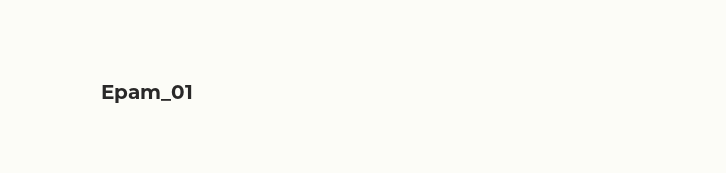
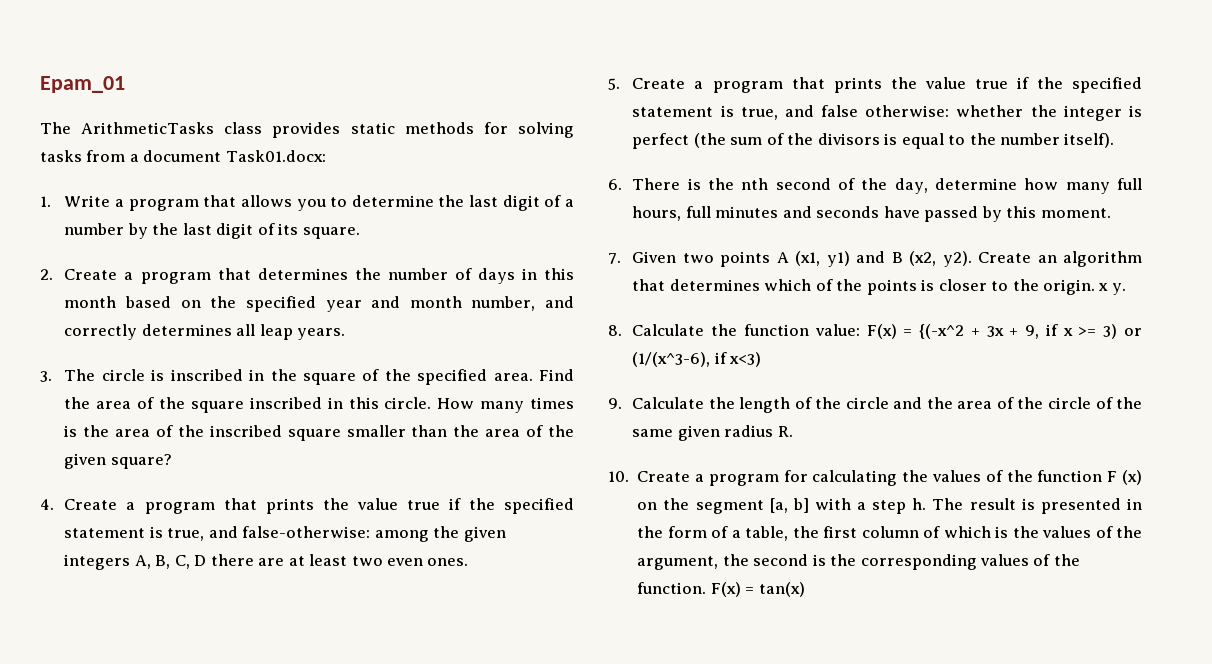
(193, 94) none -> [40,122,574,138] [40,150,326,162] [40,195,574,211] [64,223,360,239] [40,268,575,284] [64,296,575,312] [64,324,346,340] [40,369,574,385] [64,397,574,413] [64,425,574,441] [64,453,172,469] [40,498,575,514] [64,526,506,542] [64,554,469,570] [608,77,1142,93] [632,105,1142,121] [632,133,1115,149] [608,178,1143,194] [632,206,1111,222] [608,251,1142,267] [632,279,1126,295] [608,324,1142,339] [632,352,762,367] [608,397,1143,413] [632,425,793,441] [608,470,1142,486] [637,498,1142,514] [637,526,1142,541] [637,554,1080,570] [637,582,805,597] // The ArithmeticTasks class provides static methods for solving tasks from a document Task01.docx: // 1. Write a program that allows you to determine the last digit of a number by the last digit of its square. // 2. Create a program that determines the number of days in this month based on the specified year and month number, and correctly determines all leap years. // 3. The circle is inscribed in the square of the specified area. Find the area of the square inscribed in this circle. How many times is the area of the inscribed square smaller than the area of the given square? // 4. Create a program that prints the value true if the specified statement is true, and false-otherwise: among the given integers A, B, C, D there are at least two even ones. // 5. Create a program that prints the value true if the specified statement is true, and false otherwise: whether the integer is perfect (the sum of the divisors is equal to the number itself). // 6. There is the nth second of the day, determine how many full hours, full minutes and seconds have passed by this moment. // 7. Given two points A (x1, y1) and B (x2, y2). Create an algorithm that determines which of the points is closer to the origin. x y. // 8. Calculate the function value: F(x) = {(-x^2 + 3x + 9, if x >= 3) or (1/(x^3-6), if x<3) // 9. Calculate the length of the circle and the area of the circle of the same given radius R. // 10. Create a program for calculating the values of the function F (x) on the segment [a, b] with a step h. The result is presented in the form of a table, the first column of which is the values of the argument, the second is the corresponding values of the function. F(x) = tan(x)

